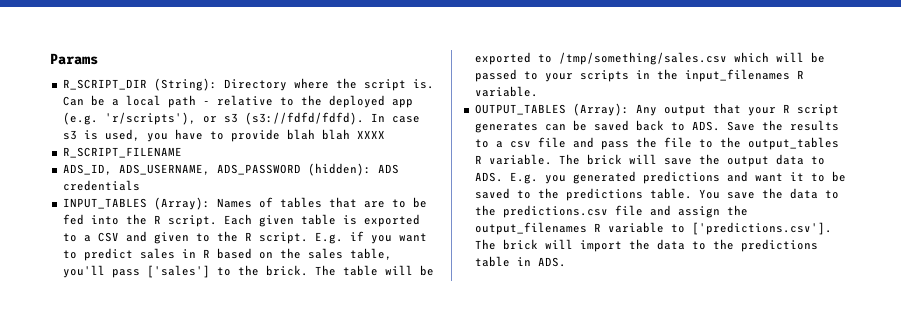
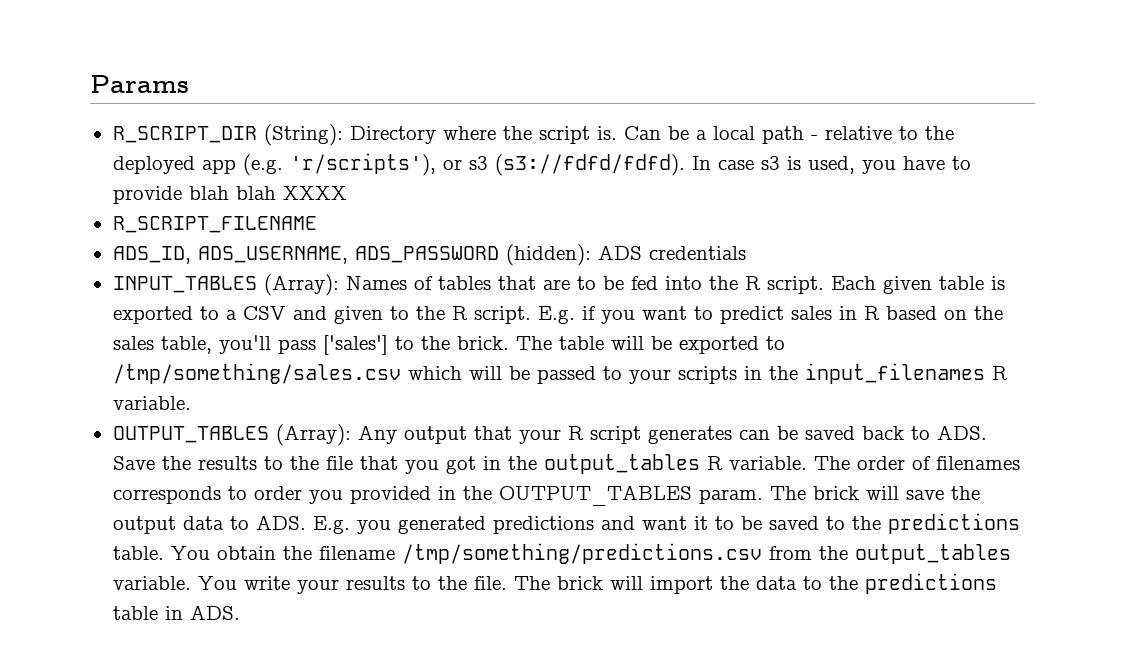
[495,137,713,150] a csv file and pass the file to -> [289,456,501,474] the file that you got in
(580, 159) none -> [856,456,1020,470] [112,485,806,506] order of filenames corresponds to order you provided in the OUTPUT_TABLES param. The
[726,188,839,199] [474,205,748,218] [474,222,832,235] save the data to the predictions.csv file and assign the output_filenames R variable to ['predictions.csv']. -> [216,543,1011,564] [112,576,507,594] obtain the filename /tmp/something/predictions.csv from the output_tables variable. You write your results to the file.

